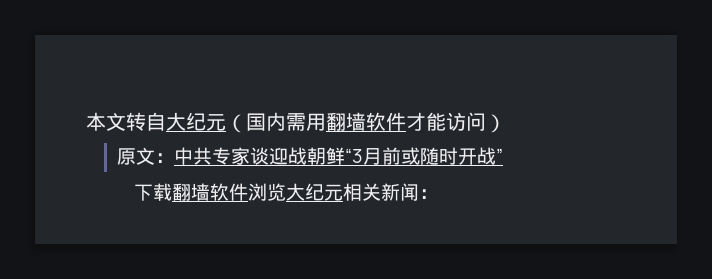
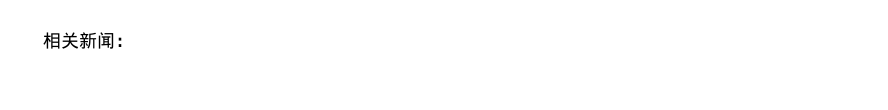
[86,112,506,133] [117,147,504,165] [134,183,344,201] 本文转自大纪元（国内需用翻墙软件才能访问） // 原文：中共专家谈迎战朝鲜“3月前或随时开战” // 下载翻墙软件浏览大纪元 -> (43, 40) none

